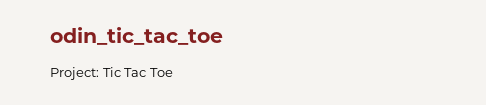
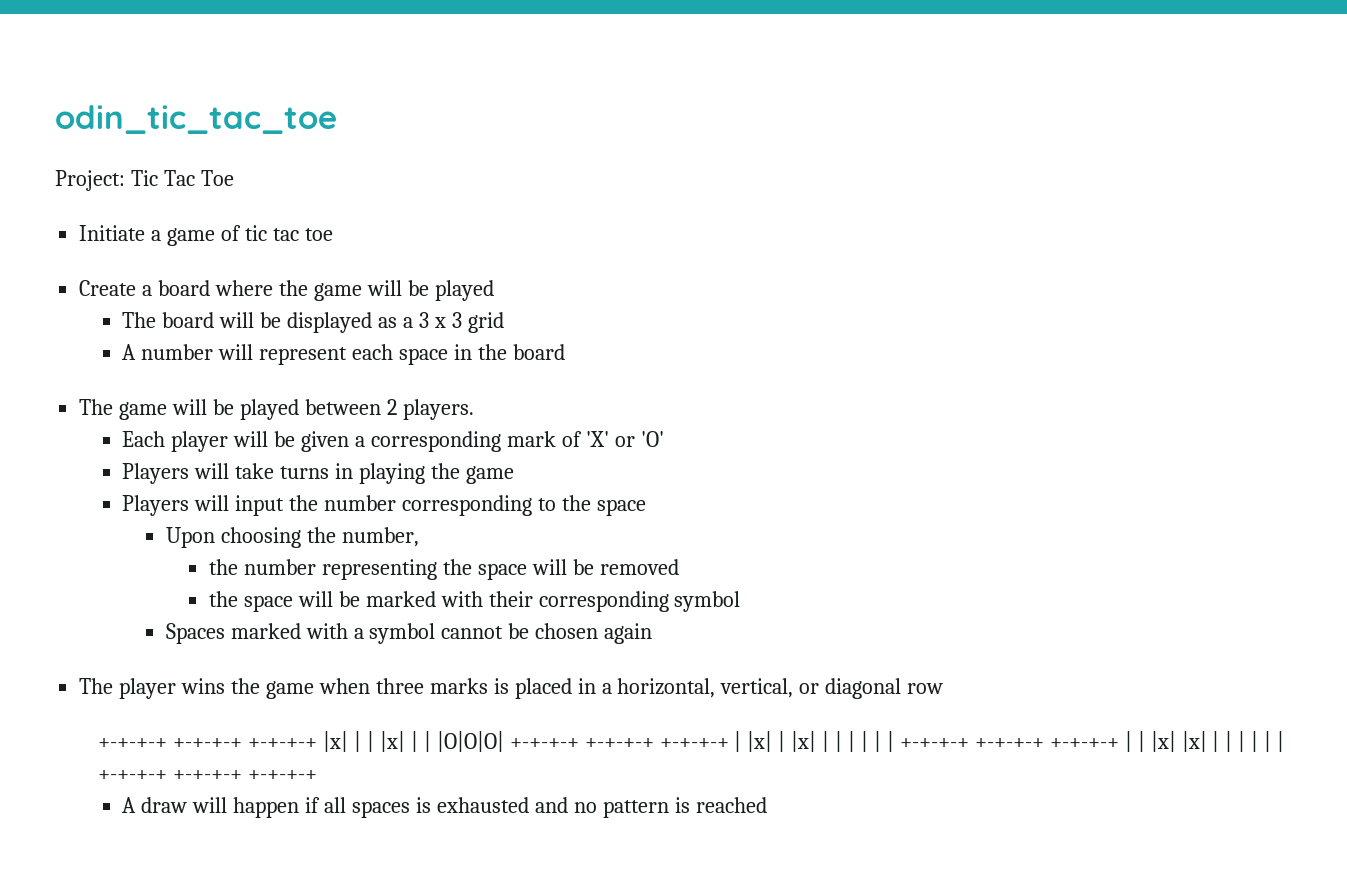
(173, 72) none -> [79,225,333,246] [79,280,494,301] [122,312,504,333] [122,344,565,365] [79,399,474,420] [122,431,664,452] [122,463,515,484] [122,495,646,516] [165,527,419,548] [208,559,679,580] [208,591,741,612] [165,623,653,644] [79,678,944,699] [98,731,1285,752] [98,770,318,781] [122,797,767,818] // Initiate a game of tic tac toe // Create a board where the game will be played // The board will be displayed as a 3 x 3 grid // A number will represent each space in the board // The game will be played between 2 players. // Each player will be given a corresponding mark of 'X' or 'O' // Players will take turns in playing the game // Players will input the number corresponding to the space // Upon choosing the number, // the number representing the space will be removed // the space will be marked with their corresponding symbol // Spaces marked with a symbol cannot be chosen again // The player wins the game when three marks is placed in a horizontal, vertical, or diagonal row // +-+-+-+ +-+-+-+ +-+-+-+ |x| | | |x| | | |O|O|O| +-+-+-+ +-+-+-+ +-+-+-+ | |x| | |x| | | | | | | +-+-+-+ +-+-+-+ +-+-+-+ | | |x| |x| | | | | | | +-+-+-+ +-+-+-+ +-+-+-+ // A draw will happen if all spaces is exhausted and no pattern is reached

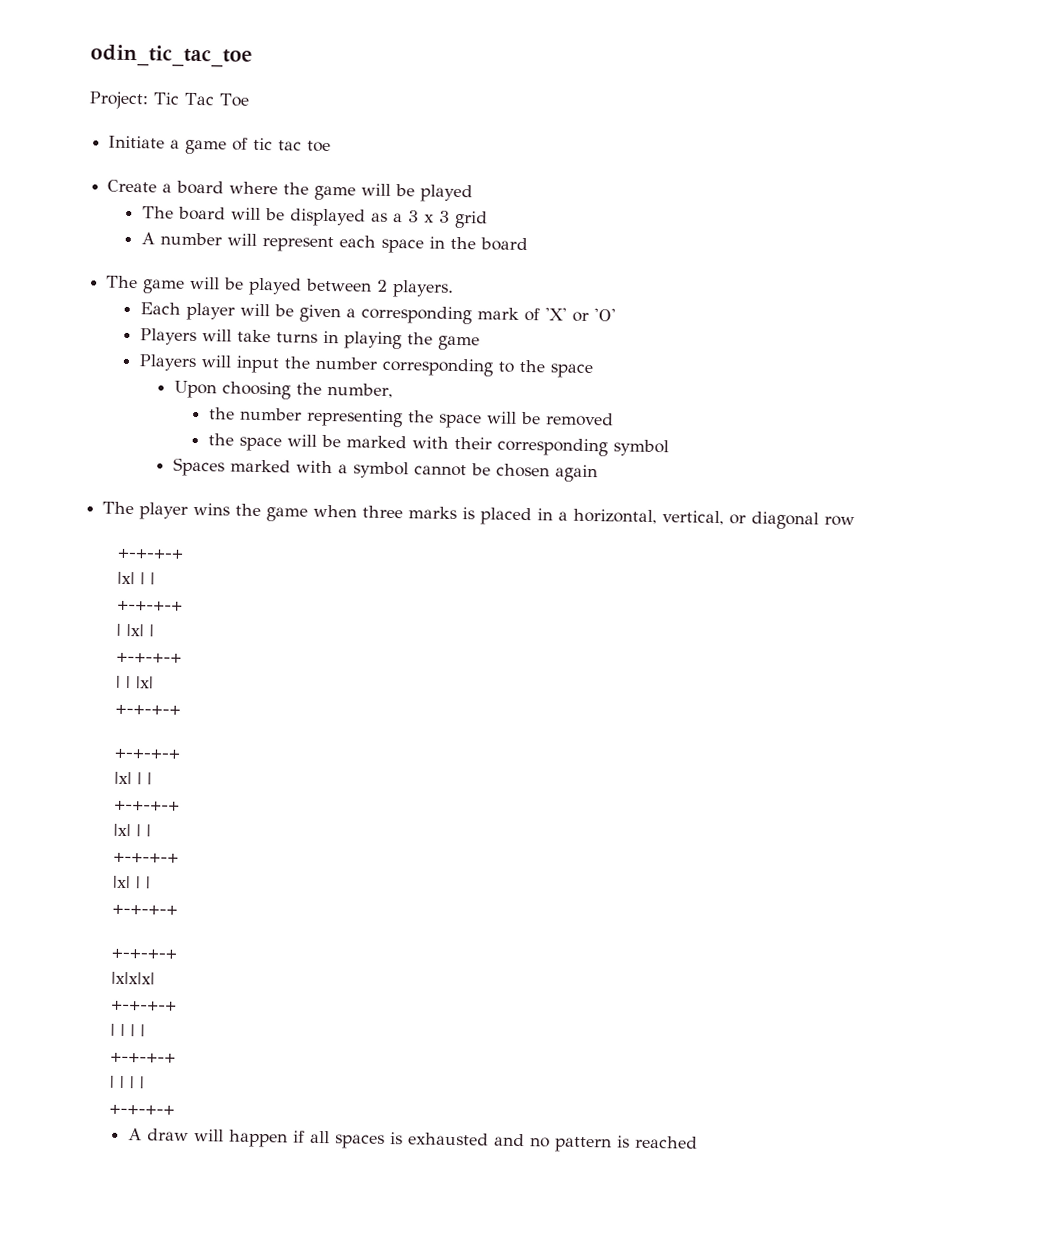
[173,731,1285,752] [98,770,243,781] +-+-+-+ +-+-+-+ |x| | | |x| | | |O|O|O| +-+-+-+ +-+-+-+ +-+-+-+ | |x| | |x| | | | | | | +-+-+-+ +-+-+-+ +-+-+-+ | | |x| |x| | | | | | | +-+-+-+ +-+-+-+ -> [116,571,155,585] [116,600,183,611] [115,623,154,637] [115,652,182,663] [114,675,154,689] [114,704,181,715] [113,748,181,759] [113,771,152,785] [113,800,180,811] [112,823,151,837] [112,852,179,863] [111,875,151,889] [111,904,178,915] [110,948,178,959] [110,971,155,985] [110,1000,177,1011] [109,1023,145,1037] [109,1052,176,1063] [108,1075,145,1089] // |x| | | // +-+-+-+ // | |x| | // +-+-+-+ // | | |x| // +-+-+-+ // +-+-+-+ // |x| | | // +-+-+-+ // |x| | | // +-+-+-+ // |x| | | // +-+-+-+ // +-+-+-+ // |x|x|x| // +-+-+-+ // | | | | // +-+-+-+ // | | | | //

